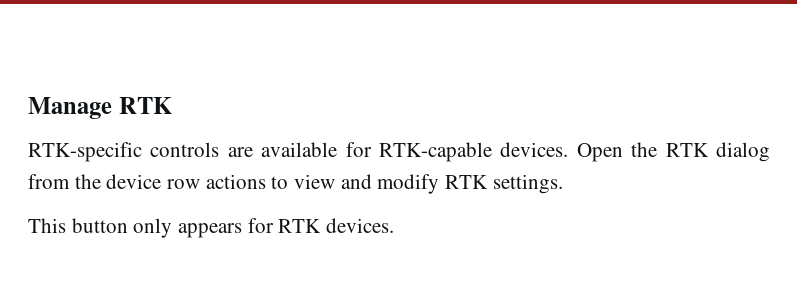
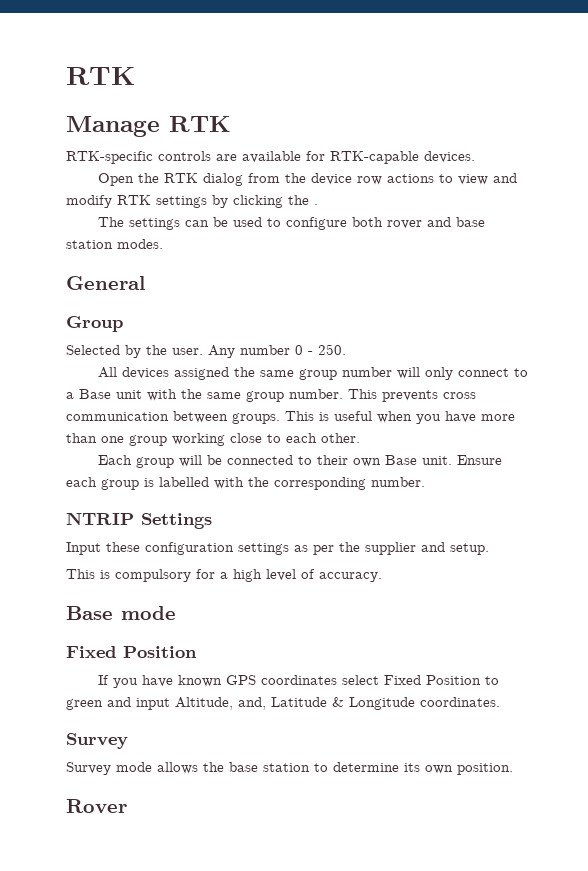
(28, 108) none -> [66,67,135,85] RTK //
(569, 149) none -> (475, 157) //
[492,174,563,194] [28,218,395,238] settings. // This button only appears for RTK devices. -> [156,195,318,208] [98,217,486,230] [66,239,163,249] [66,276,145,290] [66,316,123,332] [66,344,346,358] [98,367,529,380] [66,389,476,402] [66,411,515,424] [66,433,360,446] [98,455,503,468] [66,477,425,490] [66,512,212,529] [66,542,489,555] [66,569,382,582] [66,606,176,620] [66,646,197,658] [98,675,500,688] [66,697,500,710] [66,733,128,749] [66,762,513,775] [66,799,127,813] settings by clicking the . // The settings can be used to configure both rover and base station modes. // General // Group // Selected by the user. Any number 0 - 250. // All devices assigned the same group number will only connect to a Base unit with the same group number. This prevents cross communication between groups. This is useful when you have more than one group working close to each other. // Each group will be connected to their own Base unit. Ensure each group is labelled with the corresponding number. // NTRIP Settings // Input these configuration settings as per the supplier and setup. // This is compulsory for a high level of accuracy. // Base mode // Fixed Position // If you have known GPS coordinates select Fixed Position to green and input Altitude, and, Latitude & Longitude coordinates. // Survey // Survey mode allows the base station to determine its own position. // Rover

